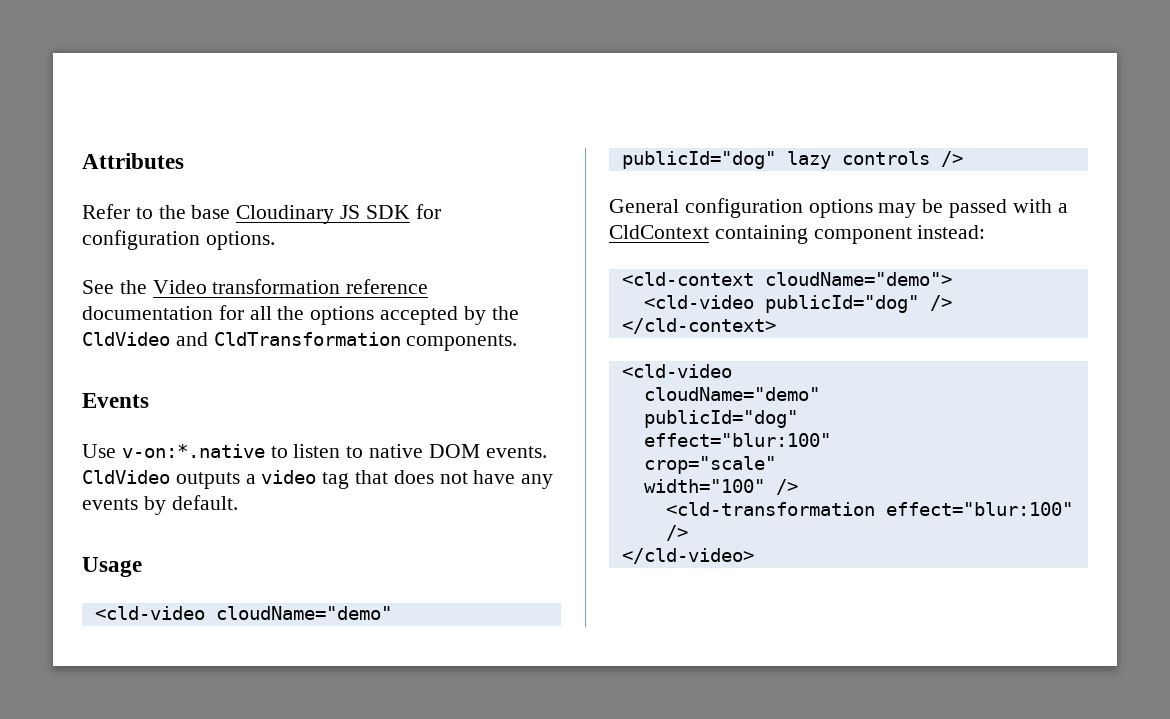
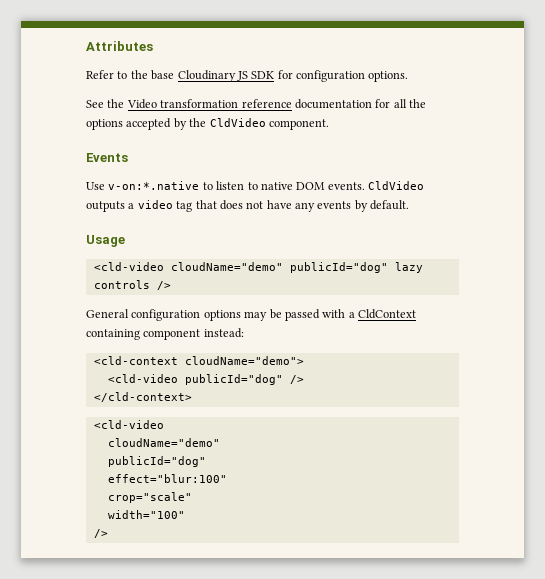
[175,332,518,351] and CldTransformation components. -> [268,119,329,130] component.
[775,479,798,495] [665,502,1073,516] [665,525,688,541] [621,548,754,564] /> // <cld-transformation effect="blur:100" /> // </cld-video> -> [93,529,108,538] // />

